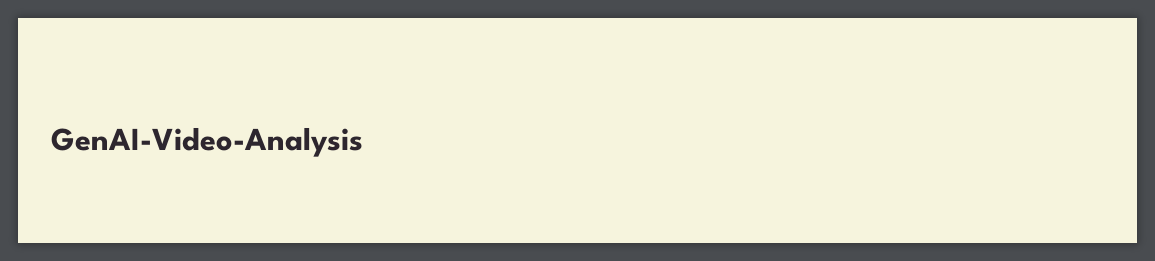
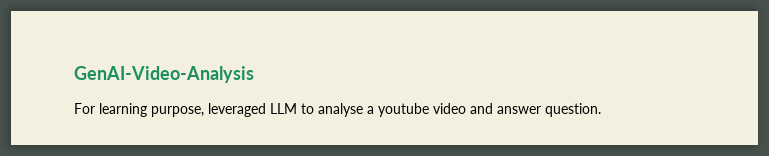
(363, 142) none -> [74,103,601,117] // For learning purpose, leveraged LLM to analyse a youtube video and answer question.

